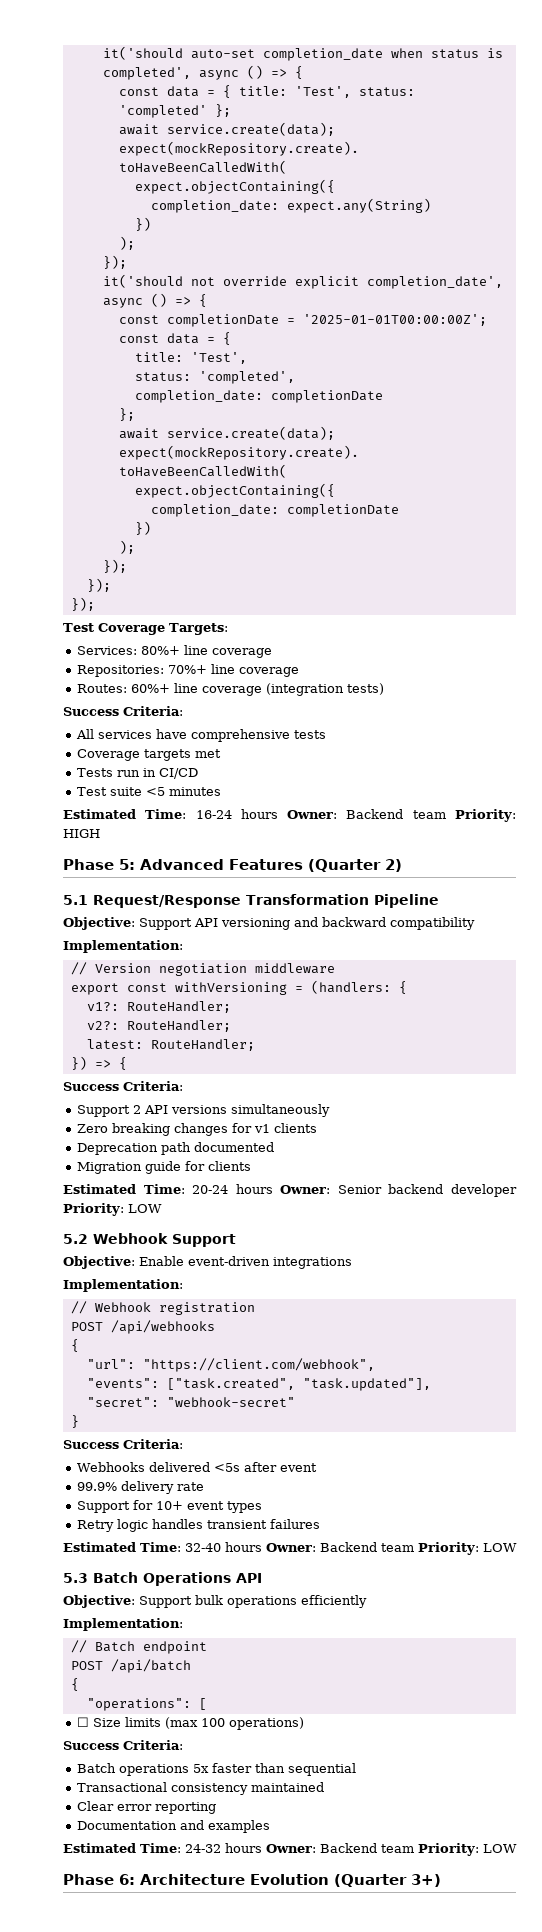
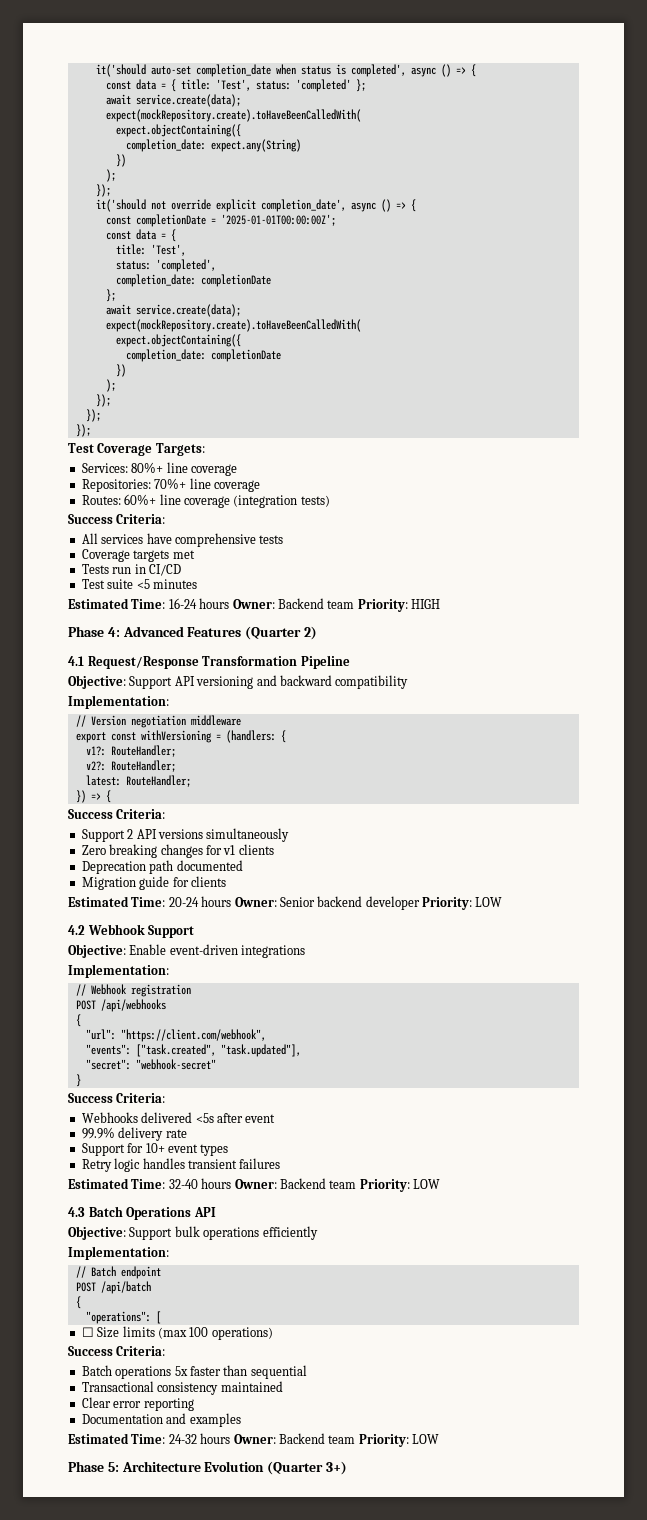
[119,859,135,870] 5: -> [107,627,120,637] 4:
[63,895,88,905] 5.1 -> [68,656,84,666] 4.1
[63,1234,88,1244] 5.2 -> [68,925,85,935] 4.2
[63,1573,88,1583] 5.3 -> [68,1207,85,1217] 4.3
[119,1874,135,1885] 6: -> [107,1462,119,1472] 5:

